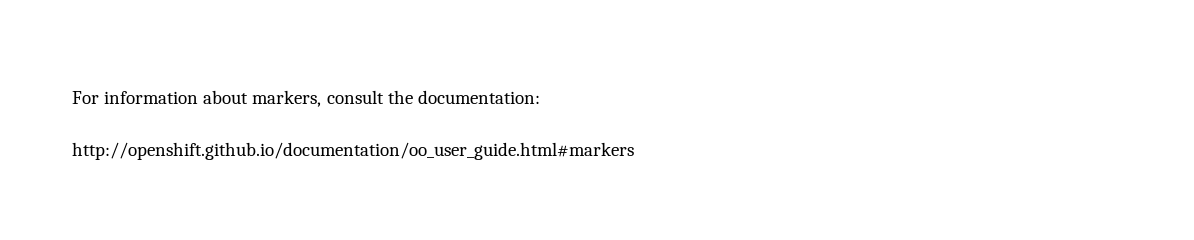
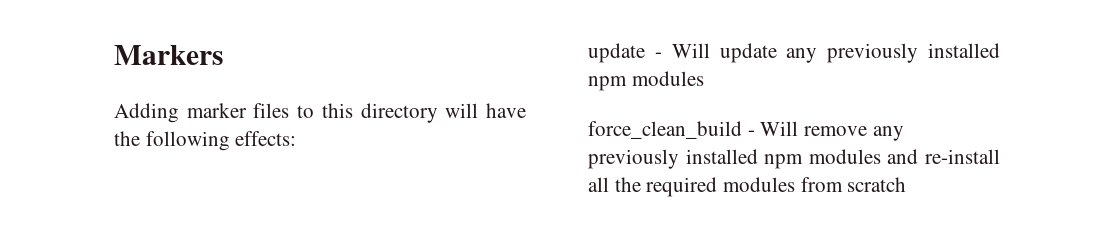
[72,90,540,107] [72,142,634,160] For information about markers, consult the documentation: // http://openshift.github.io/documentation/oo_user_guide.html#markers -> [114,45,223,65] [114,103,526,123] [114,131,297,151] [588,43,1000,63] [588,71,704,91] [588,121,904,141] [588,149,1000,169] [588,177,907,197] Markers // Adding marker files to this directory will have the following effects: // update - Will update any previously installed npm modules // force_clean_build - Will remove any previously installed npm modules and re-install all the required modules from scratch

